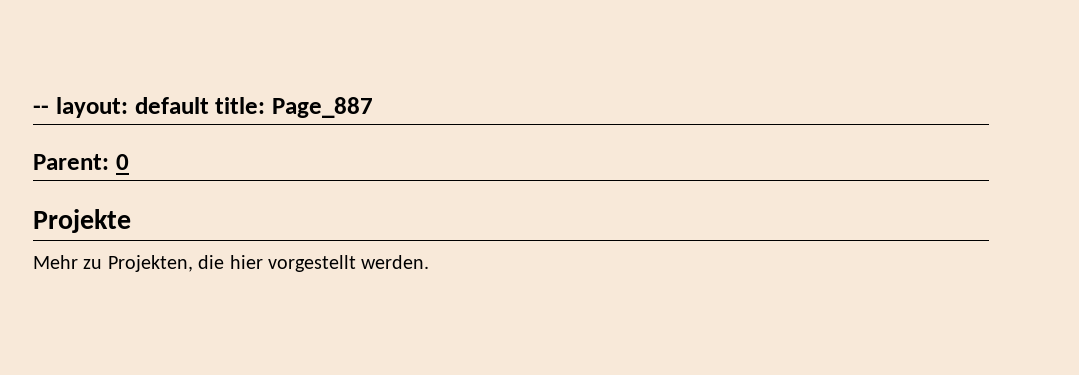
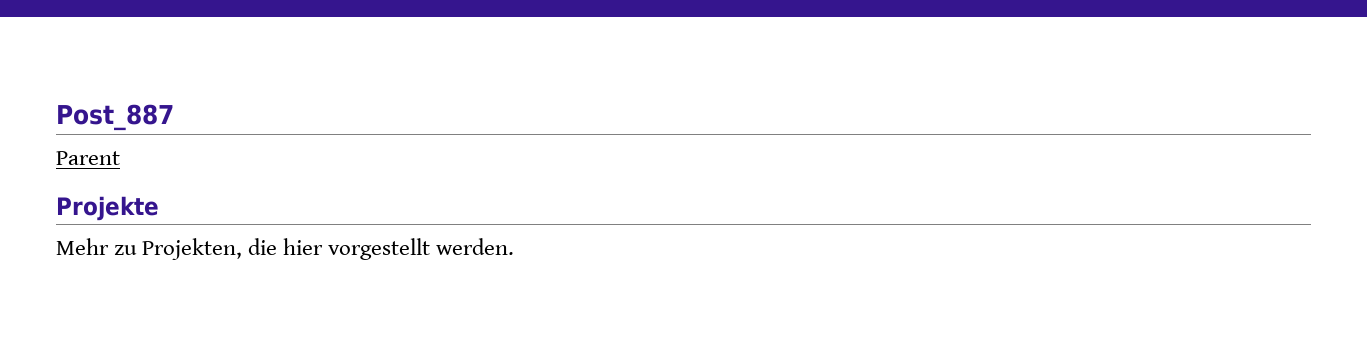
[33,97,373,118] [33,154,129,170] -- layout: default title: Page_887 // Parent: 0 -> [56,104,174,131] [56,151,120,165] Post_887 // Parent

